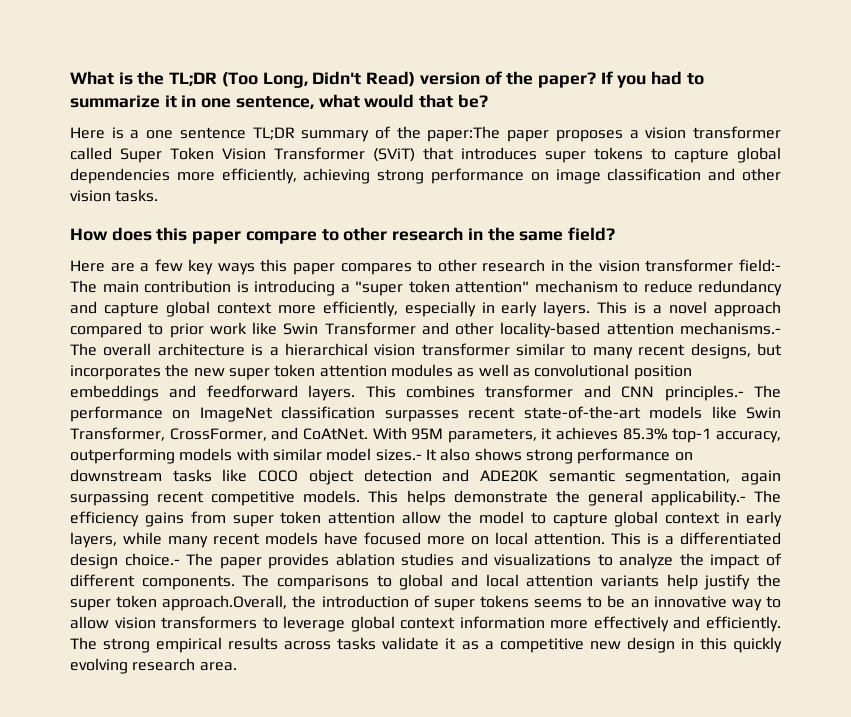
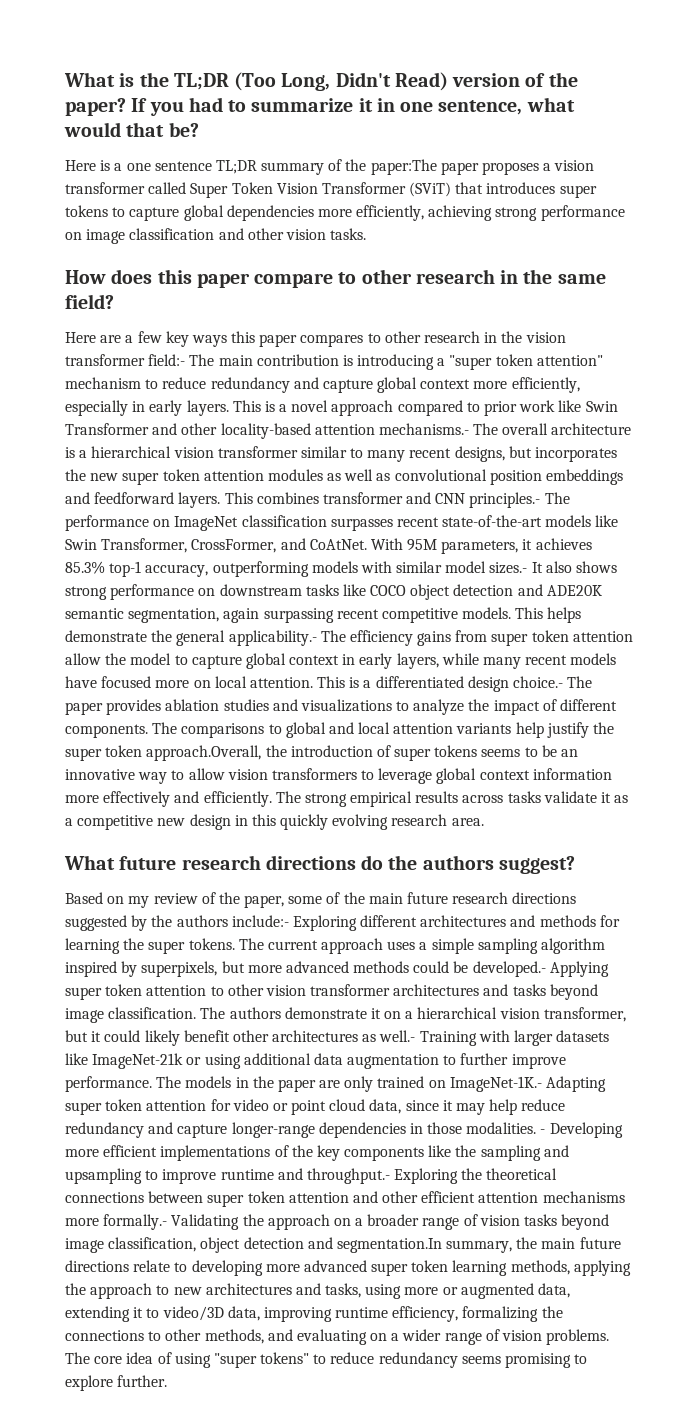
(237, 666) none -> [64,855,575,874] [65,892,577,908] [65,915,620,931] [65,938,606,954] [65,961,609,977] [65,984,598,1000] [65,1007,626,1023] [65,1030,610,1046] [65,1053,566,1069] [65,1076,607,1092] [65,1099,566,1115] [65,1122,623,1138] [65,1145,569,1161] [65,1168,558,1184] [65,1191,625,1207] [65,1214,610,1230] [65,1237,621,1253] [65,1260,631,1276] [65,1283,571,1299] [65,1306,563,1322] [65,1329,610,1345] [65,1352,588,1368] [65,1375,168,1391] // What future research directions do the authors suggest? // Based on my review of the paper, some of the main future research directions suggested by the authors include:- Exploring different architectures and methods for learning the super tokens. The current approach uses a simple sampling algorithm inspired by superpixels, but more advanced methods could be developed.- Applying super token attention to other vision transformer architectures and tasks beyond image classification. The authors demonstrate it on a hierarchical vision transformer, but it could likely benefit other architectures as well.- Training with larger datasets like ImageNet-21k or using additional data augmentation to further improve performance. The models in the paper are only trained on ImageNet-1K.- Adapting super token attention for video or point cloud data, since it may help reduce redundancy and capture longer-range dependencies in those modalities. - Developing more efficient implementations of the key components like the sampling and upsampling to improve runtime and throughput.- Exploring the theoretical connections between super token attention and other efficient attention mechanisms more formally.- Validating the approach on a broader range of vision tasks beyond image classification, object detection and segmentation.In summary, the main future directions relate to developing more advanced super token learning methods, applying the approach to new architectures and tasks, using more or augmented data, extending it to video/3D data, improving runtime efficiency, formalizing the connections to other methods, and evaluating on a wider range of vision problems. The core idea of using "super tokens" to reduce redundancy seems promising to explore further.

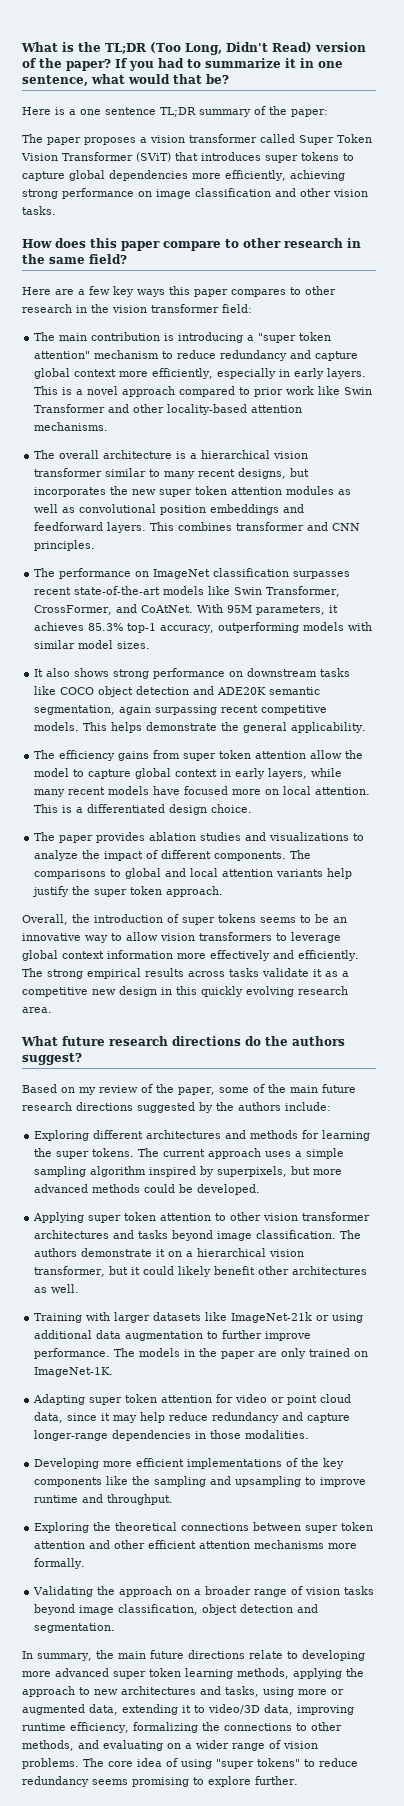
[370,159,437,175] paper:The -> [291,109,328,117] [22,134,43,143] paper: // The
[148,354,186,366] field:- -> [222,304,252,313] field: //
[378,423,469,435] mechanisms.- -> [34,422,109,431] mechanisms. //
[469,492,541,508] principles.- -> [34,540,96,551] principles. //
[489,562,528,574] sizes.- -> [117,641,151,649] sizes. //
[228,630,317,646] applicability.- -> [291,722,367,733] applicability. //
[513,676,564,688] choice.- -> [211,804,253,813] choice. //
[146,745,262,761] approach.Overall, -> [166,886,224,897] [22,914,68,925] approach. // Overall,
[231,915,289,927] include:- -> [285,1102,331,1111] include: //
[472,961,546,977] developed.- -> [197,1184,261,1195] developed. //
[379,1030,416,1042] well.- -> [51,1284,80,1293] well. //
[449,1076,542,1092] ImageNet-1K.- -> [34,1367,114,1377] ImageNet-1K. //
[540,1129,546,1134] - -> (310, 1434) //
[306,1168,390,1184] throughput.- -> [107,1494,174,1505] throughput. //
[103,1214,168,1230] formally.- -> [34,1558,86,1569] formally. //
[336,1238,442,1253] segmentation.In -> [34,1623,116,1633] [22,1651,33,1659] segmentation. // In

